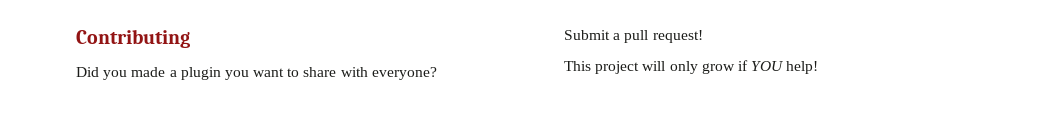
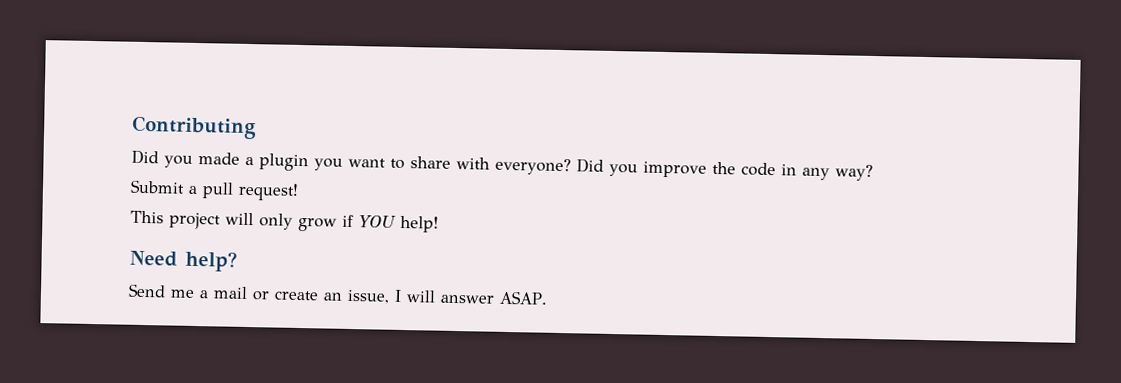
(437, 73) none -> [576,158,873,181] Did you improve the code in any way?
(819, 67) none -> [129,250,238,272] [128,283,548,305] // Need help? // Send me a mail or create an issue, I will answer ASAP.

